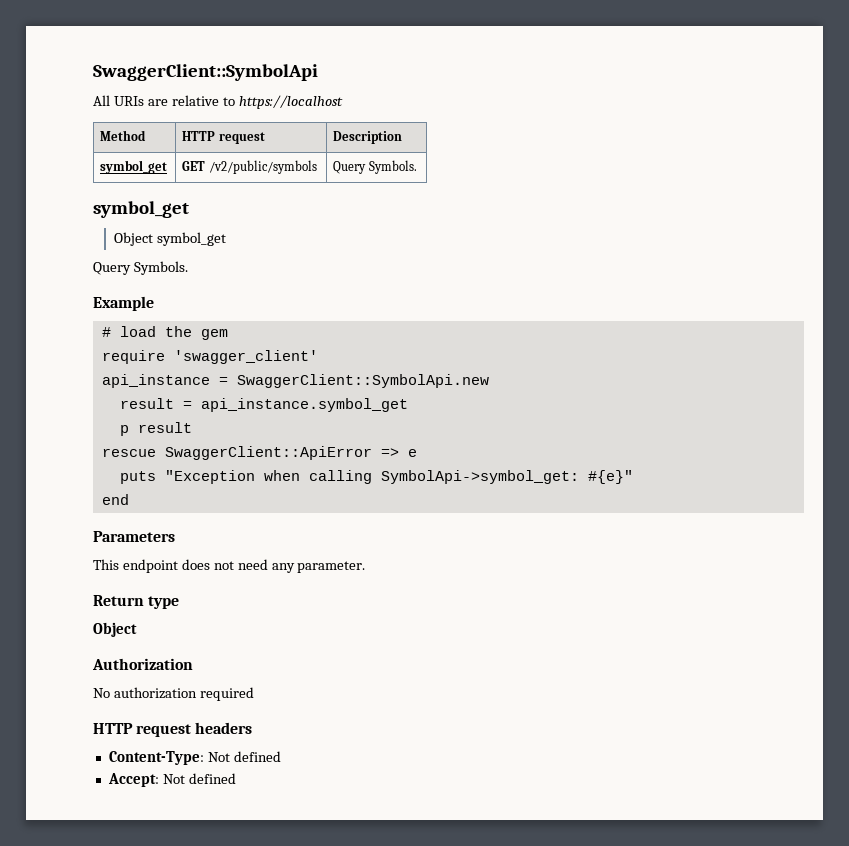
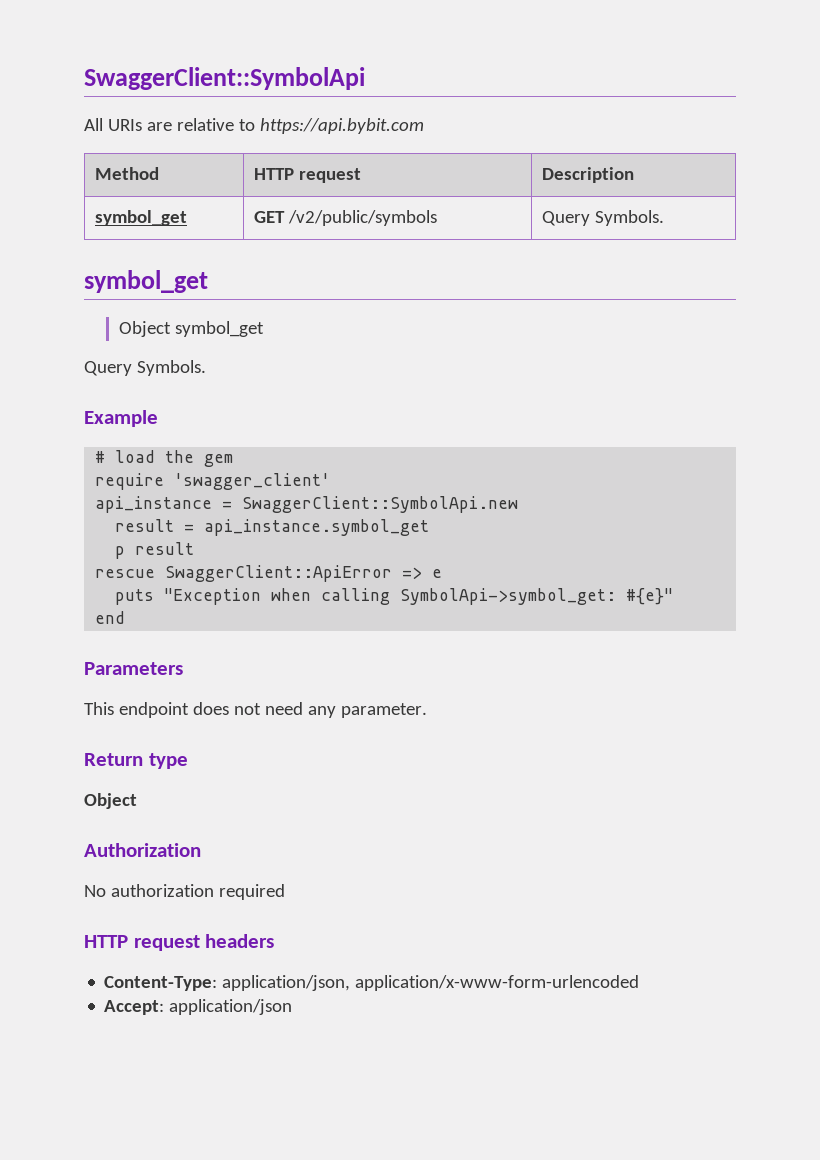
[238,95,343,109] https://localhost -> [259,118,424,134] https://api.bybit.com
[207,751,281,762] Not defined -> [222,975,640,991] application/json, application/x-www-form-urlencoded
[162,773,236,784] Not defined -> [169,999,293,1015] application/json

